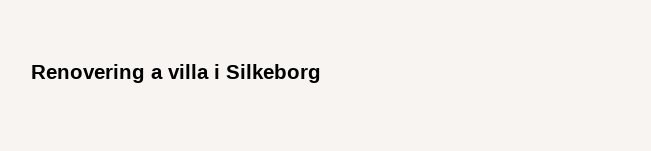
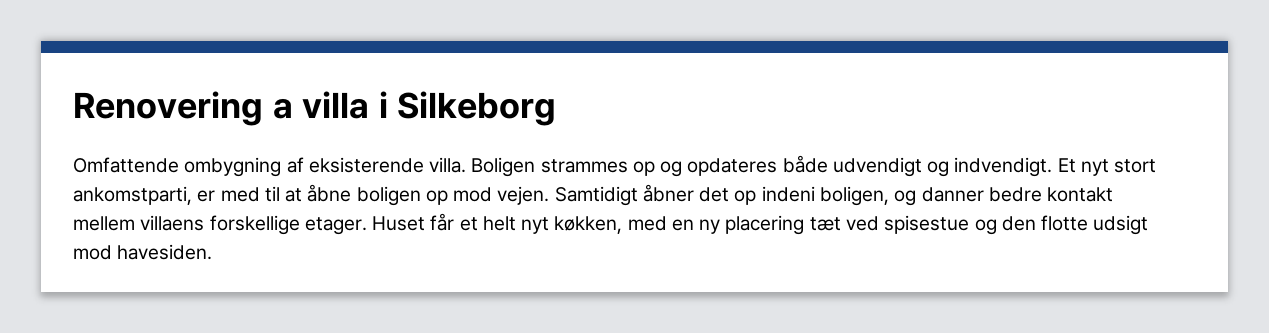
(321, 73) none -> [73,155,1157,177] [73,184,1114,206] [73,213,1149,235] [73,244,213,260] // Omfattende ombygning af eksisterende villa. Boligen strammes op og opdateres både udvendigt og indvendigt. Et nyt stort ankomstparti, er med til at åbne boligen op mod vejen. Samtidigt åbner det op indeni boligen, og danner bedre kontakt mellem villaens forskellige etager. Huset får et helt nyt køkken, med en ny placering tæt ved spisestue og den flotte udsigt mod havesiden.

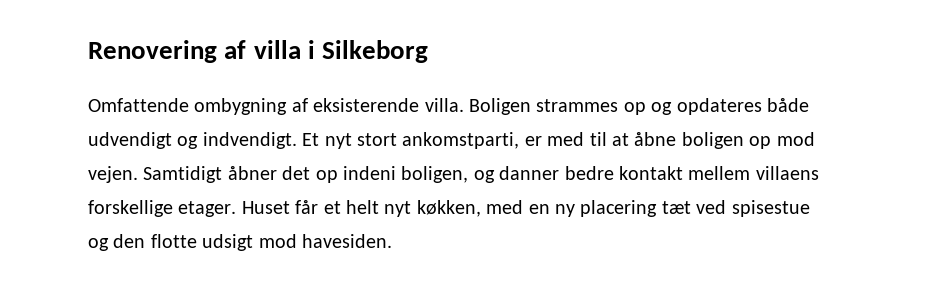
[272,98,293,119] a -> [224,40,247,59] af

